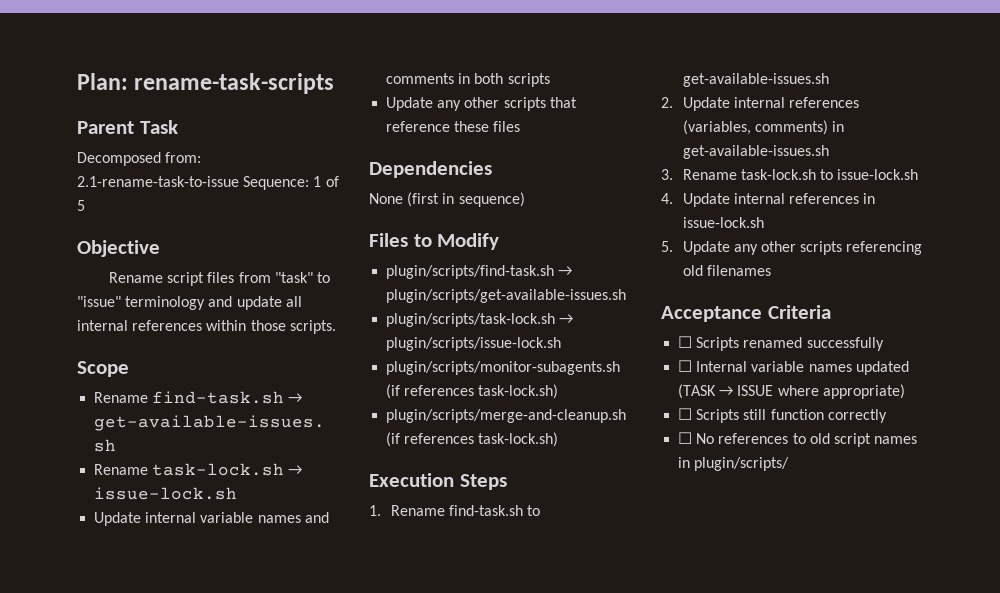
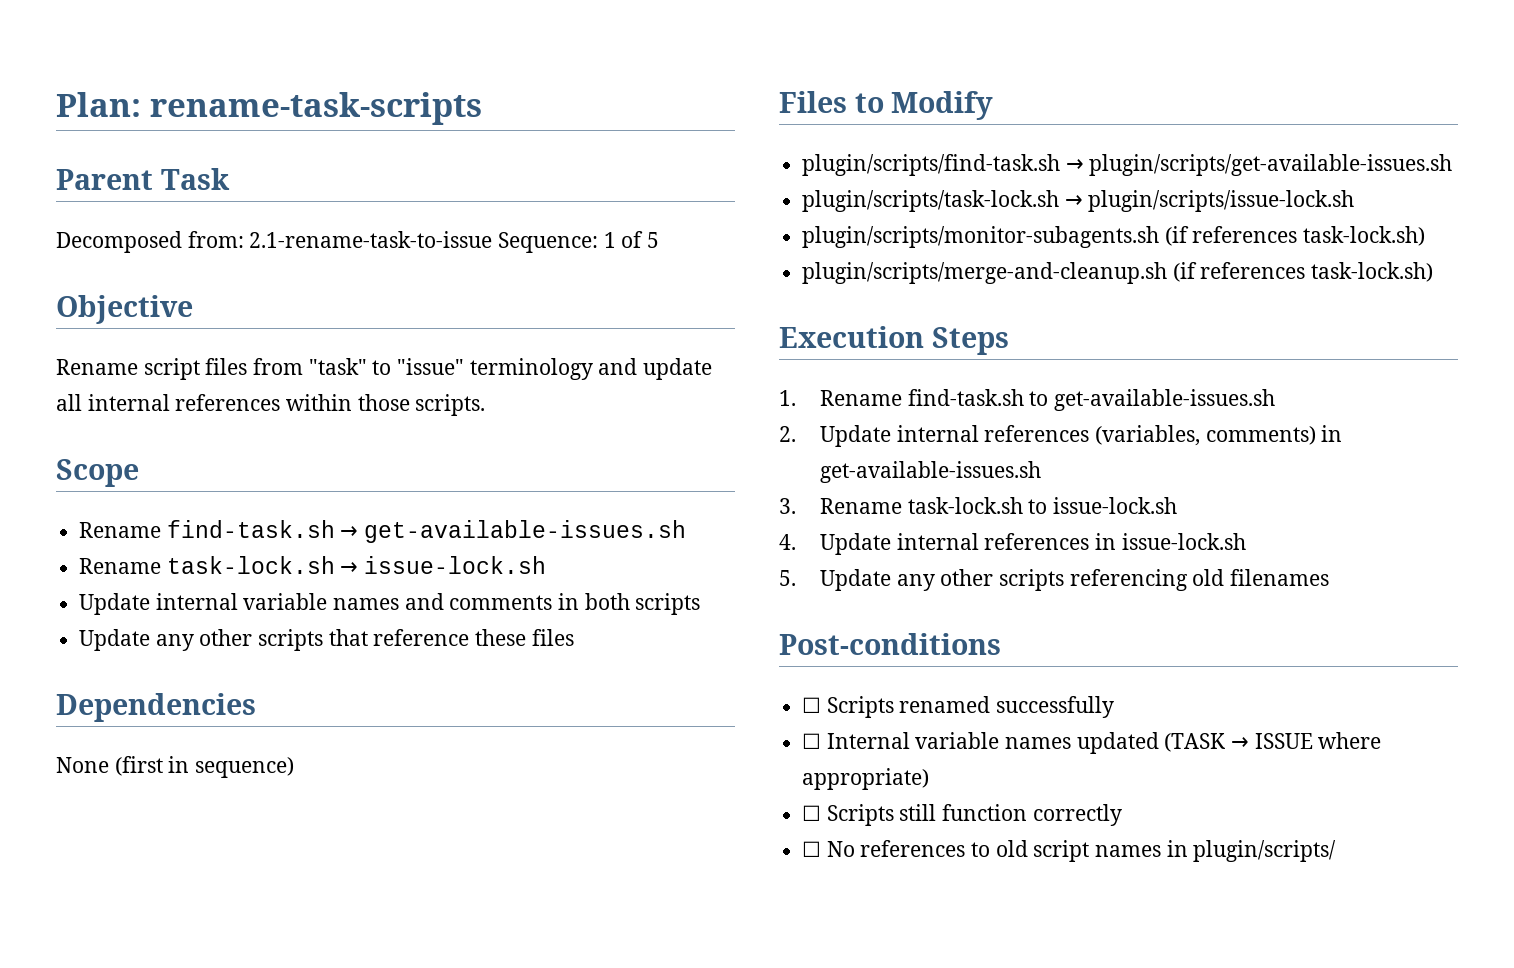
[661,305,831,322] Acceptance Criteria -> [779,633,1001,655] Post-conditions

